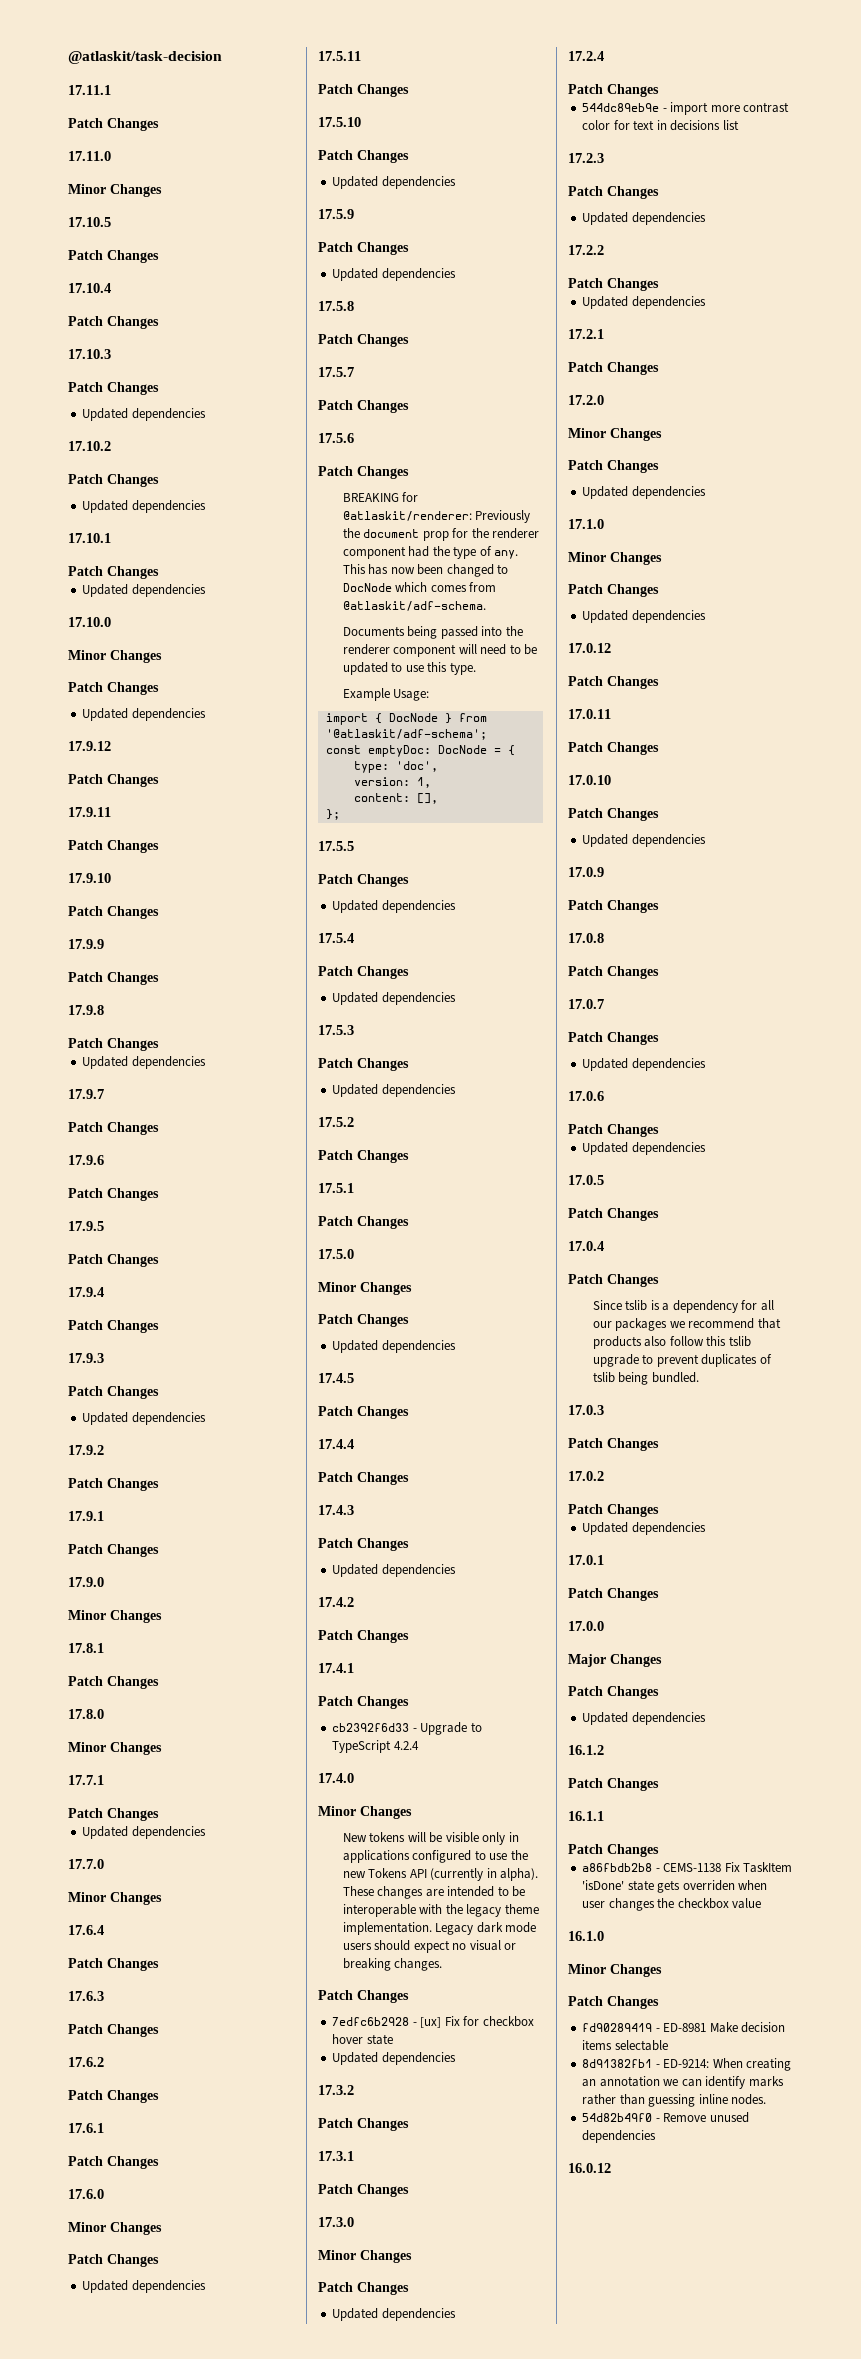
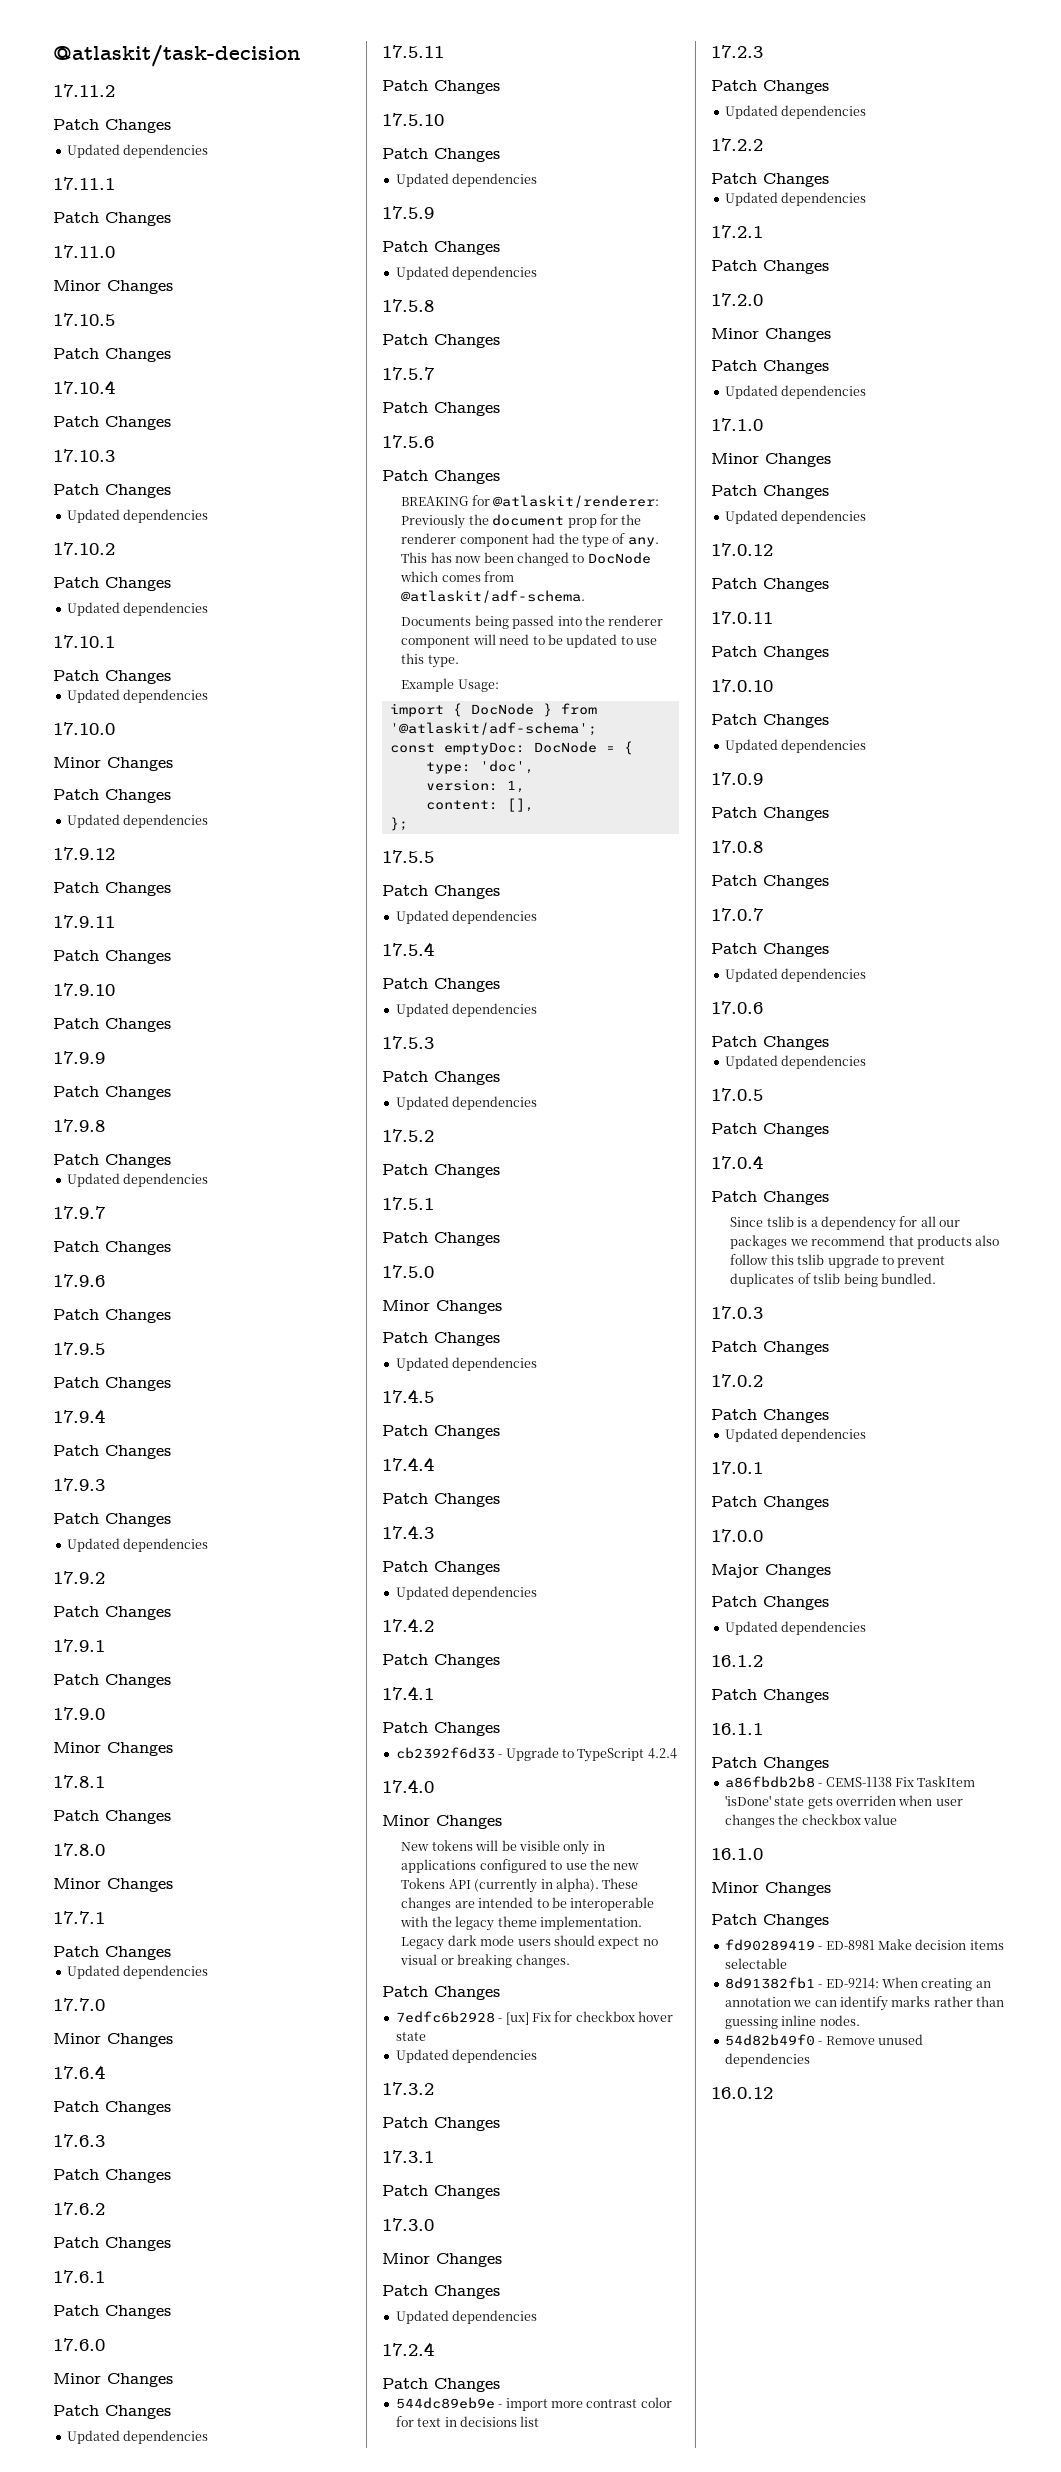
(222, 57) none -> [53,84,115,97] [53,119,171,133] [66,144,209,158] // 17.11.2 // Patch Changes // Updated dependencies

